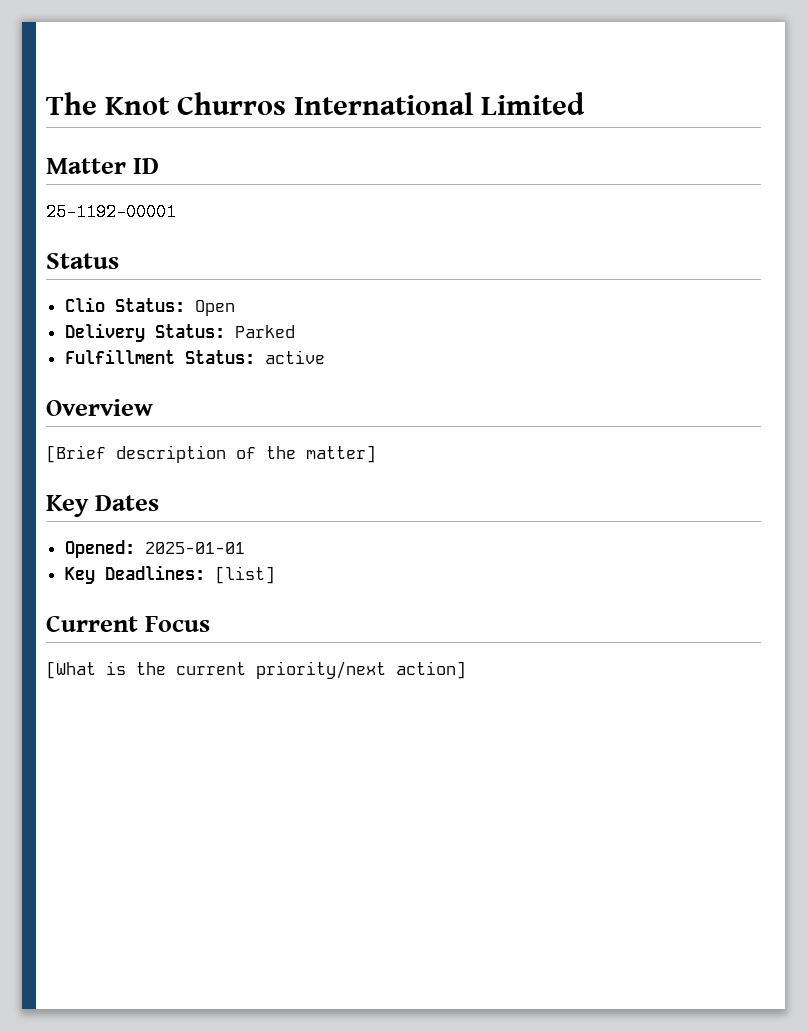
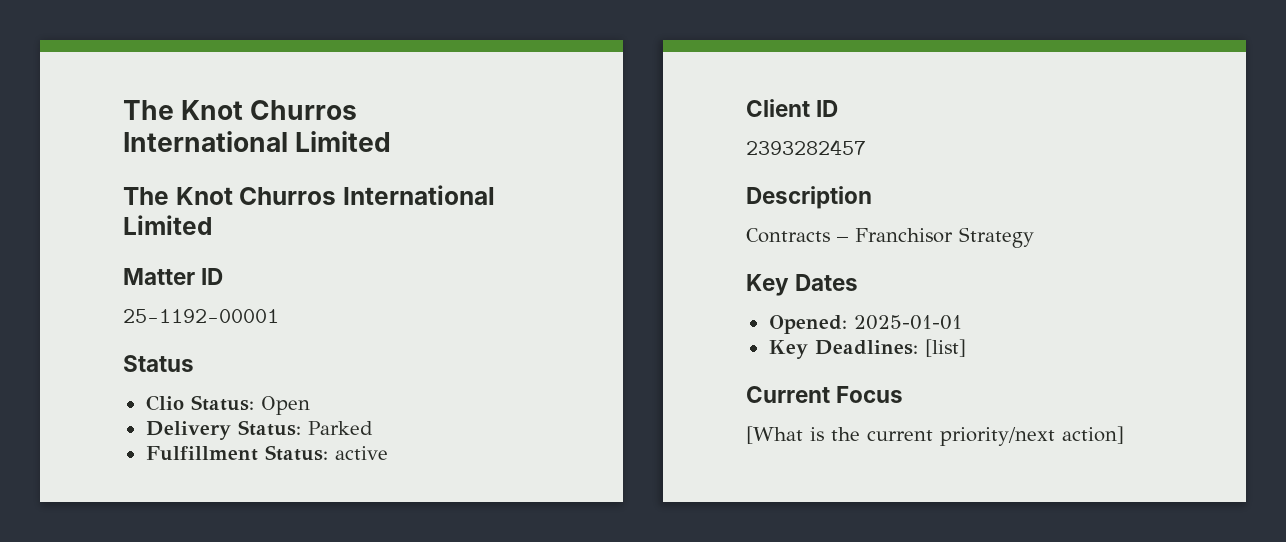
[46,92,586,115] The Knot Churros International Limited -> [123,100,358,120] [123,131,392,152] [123,185,495,205] [123,215,212,235] The Knot Churros International Limited // The Knot Churros International Limited
[46,399,153,416] [46,445,376,463] Overview // [Brief description of the matter] -> [746,99,839,117] [746,139,866,155] [746,186,872,209] [746,227,1034,248] Client ID // 2393282457 // Description // Contracts – Franchisor Strategy

